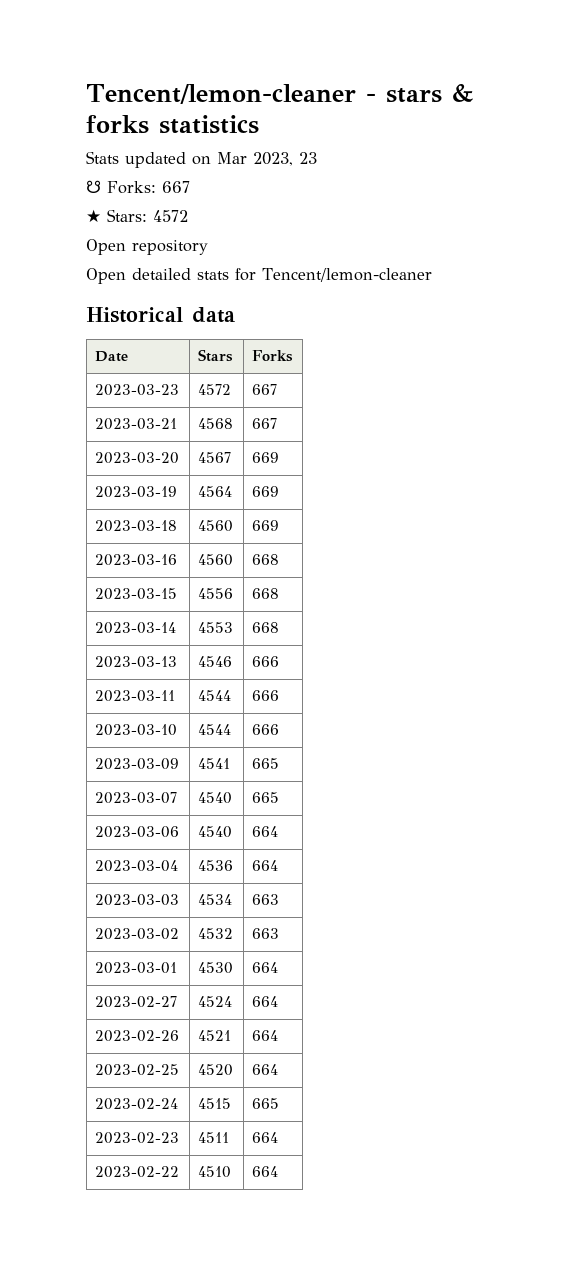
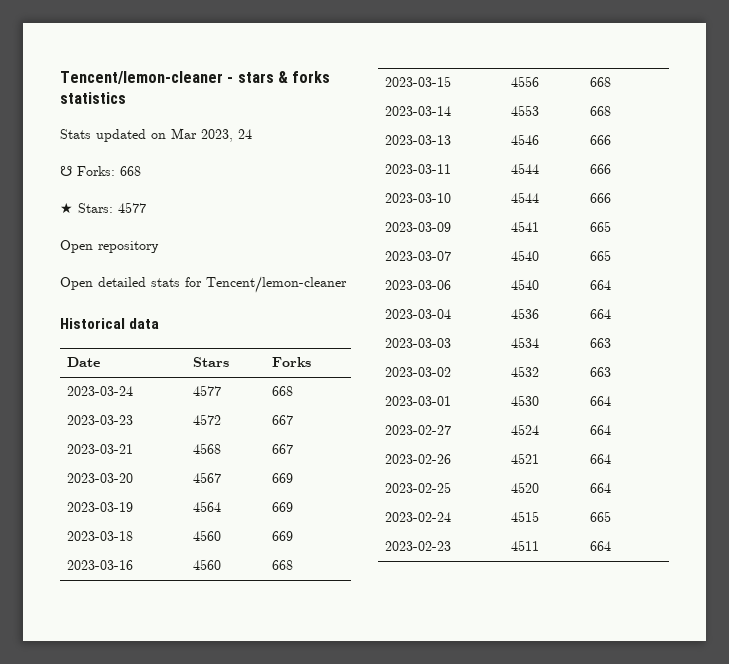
[299,152,317,164] 23 -> [238,129,252,139] 24
[162,181,190,193] 667 -> [120,166,141,176] 668
[153,210,188,222] 4572 -> [118,202,146,213] 4577
(294, 356) none -> [66,386,133,396] [192,385,221,396] [271,386,293,396] // 2023-03-24 | 4577 | 668
[95,1166,180,1178] [198,1166,232,1178] [252,1166,279,1177] // 2023-02-22 | 4510 | 664 -> (611, 546) none

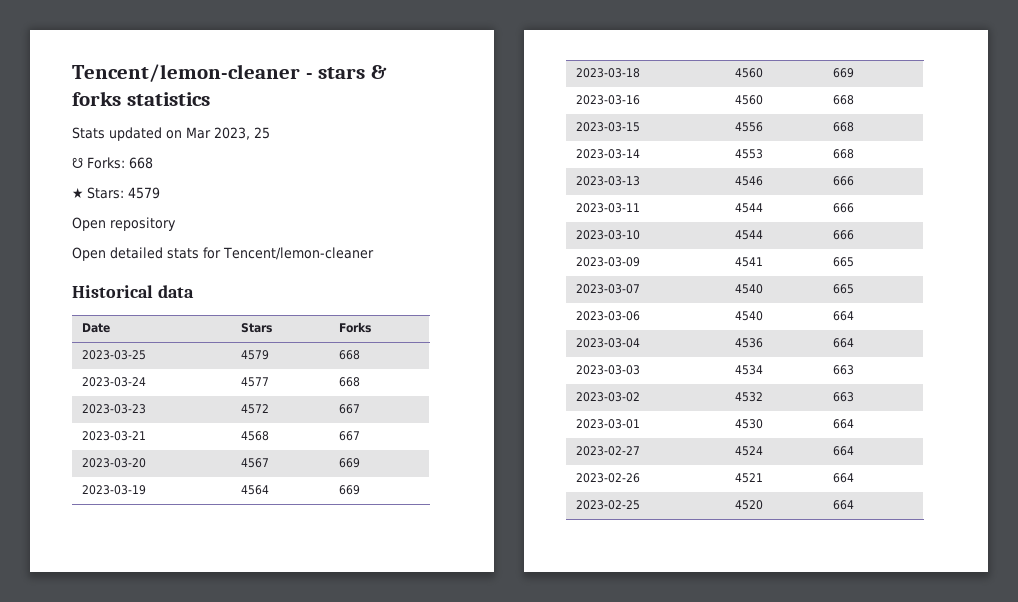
[238,129,252,139] 24 -> [254,127,270,139] 25
[118,202,146,213] 4577 -> [128,187,160,199] 4579
(311, 362) none -> [82,350,147,360] [241,350,270,360] [339,350,361,360] // 2023-03-25 | 4579 | 668
[384,512,451,522] [510,511,539,522] [589,511,611,522] [384,541,451,551] [510,540,539,551] [589,541,611,551] // 2023-02-24 | 4515 | 665 // 2023-02-23 | 4511 | 664 -> (855, 505) none

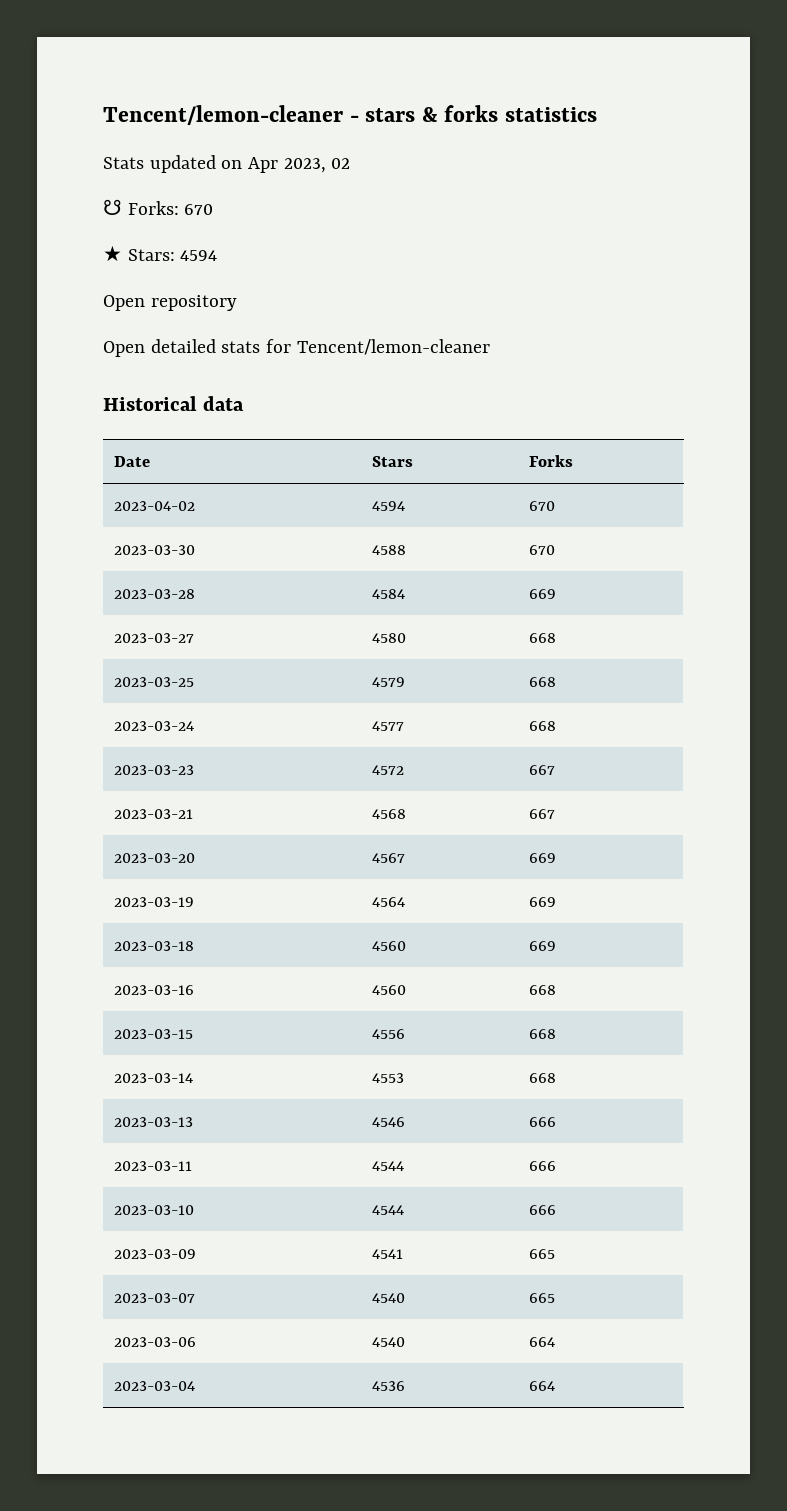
[186,127,270,140] Mar 2023, 25 -> [248,157,351,173] Apr 2023, 02
[129,157,153,169] 668 -> [184,204,214,215] 670
[128,187,160,199] 4579 -> [180,250,218,261] 4594
(372, 327) none -> [113,501,195,511] [371,501,405,511] [528,501,555,511] [113,545,195,555] [371,545,406,555] [528,545,555,555] [113,589,195,599] [371,589,405,599] [528,589,556,599] [113,633,194,643] [371,633,406,643] [528,633,556,643] // 2023-04-02 | 4594 | 670 // 2023-03-30 | 4588 | 670 // 2023-03-28 | 4584 | 669 // 2023-03-27 | 4580 | 668
[576,365,641,375] [735,365,764,375] [833,365,855,375] [576,392,641,402] [735,392,764,402] [833,392,855,402] [576,419,641,429] [735,419,764,429] [833,419,855,429] [576,446,641,456] [735,446,764,456] [833,446,855,456] [576,473,641,483] [735,473,764,483] [833,473,855,483] [576,500,641,510] [735,500,764,510] [833,500,855,510] // 2023-03-03 | 4534 | 663 // 2023-03-02 | 4532 | 663 // 2023-03-01 | 4530 | 664 // 2023-02-27 | 4524 | 664 // 2023-02-26 | 4521 | 664 // 2023-02-25 | 4520 | 664 -> (555, 1386) none

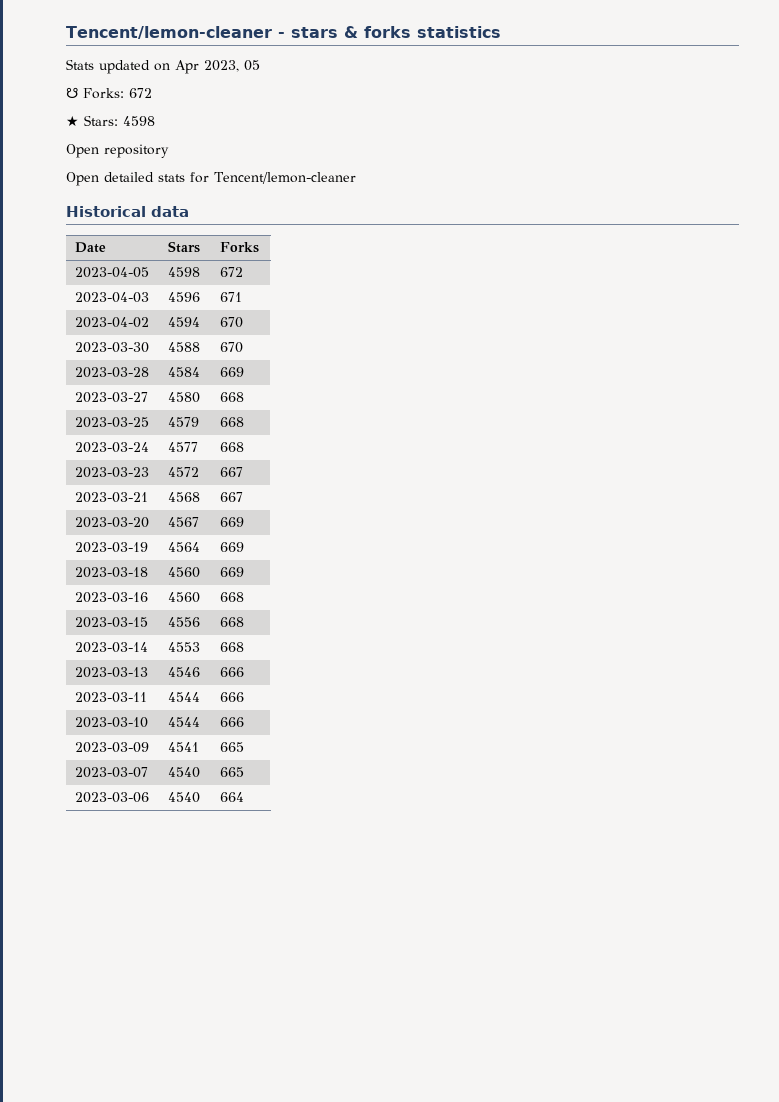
[331,158,351,169] 02 -> [244,60,260,71] 05
[184,204,214,215] 670 -> [129,88,152,98] 672
[180,250,218,261] 4594 -> [123,116,155,126] 4598
(573, 461) none -> [75,267,150,278] [168,267,201,277] [220,267,244,277] [75,292,150,303] [168,292,201,302] [220,292,243,302] // 2023-04-05 | 4598 | 672 // 2023-04-03 | 4596 | 671
[113,1381,195,1391] [371,1381,405,1391] [528,1381,555,1391] // 2023-03-04 | 4536 | 664 -> (245, 797) none

